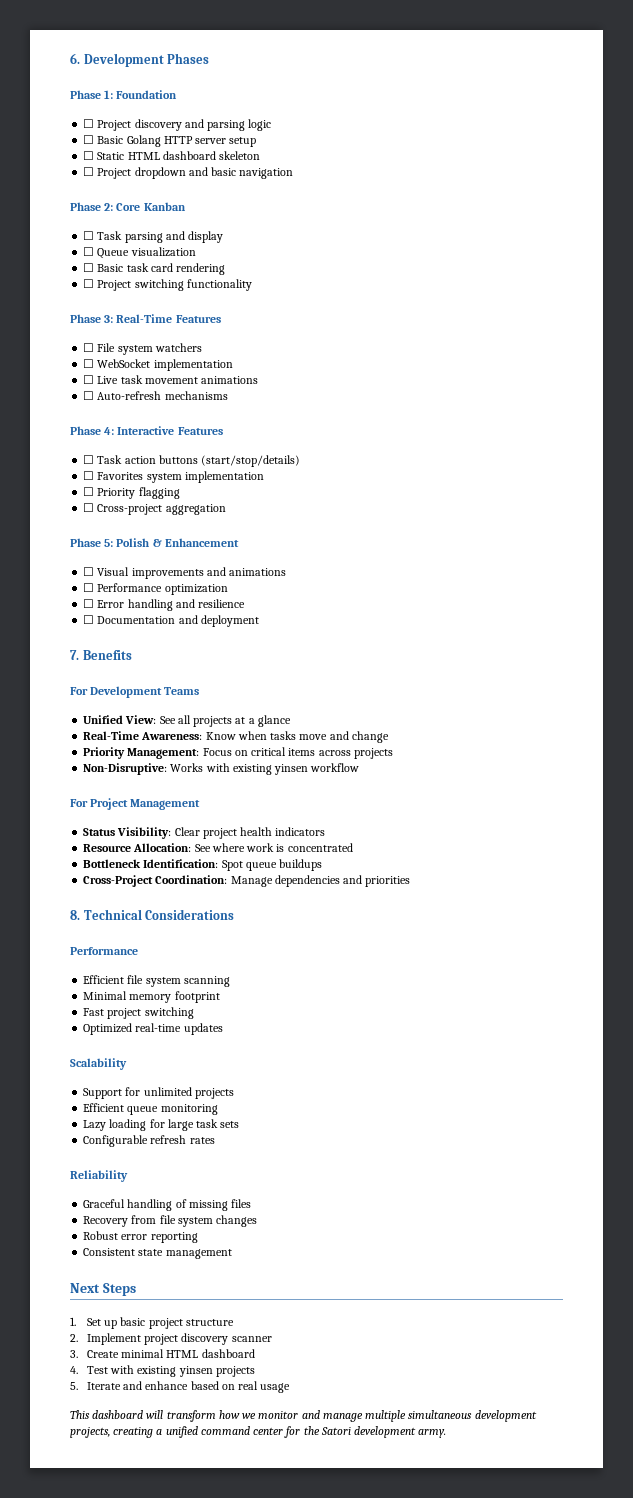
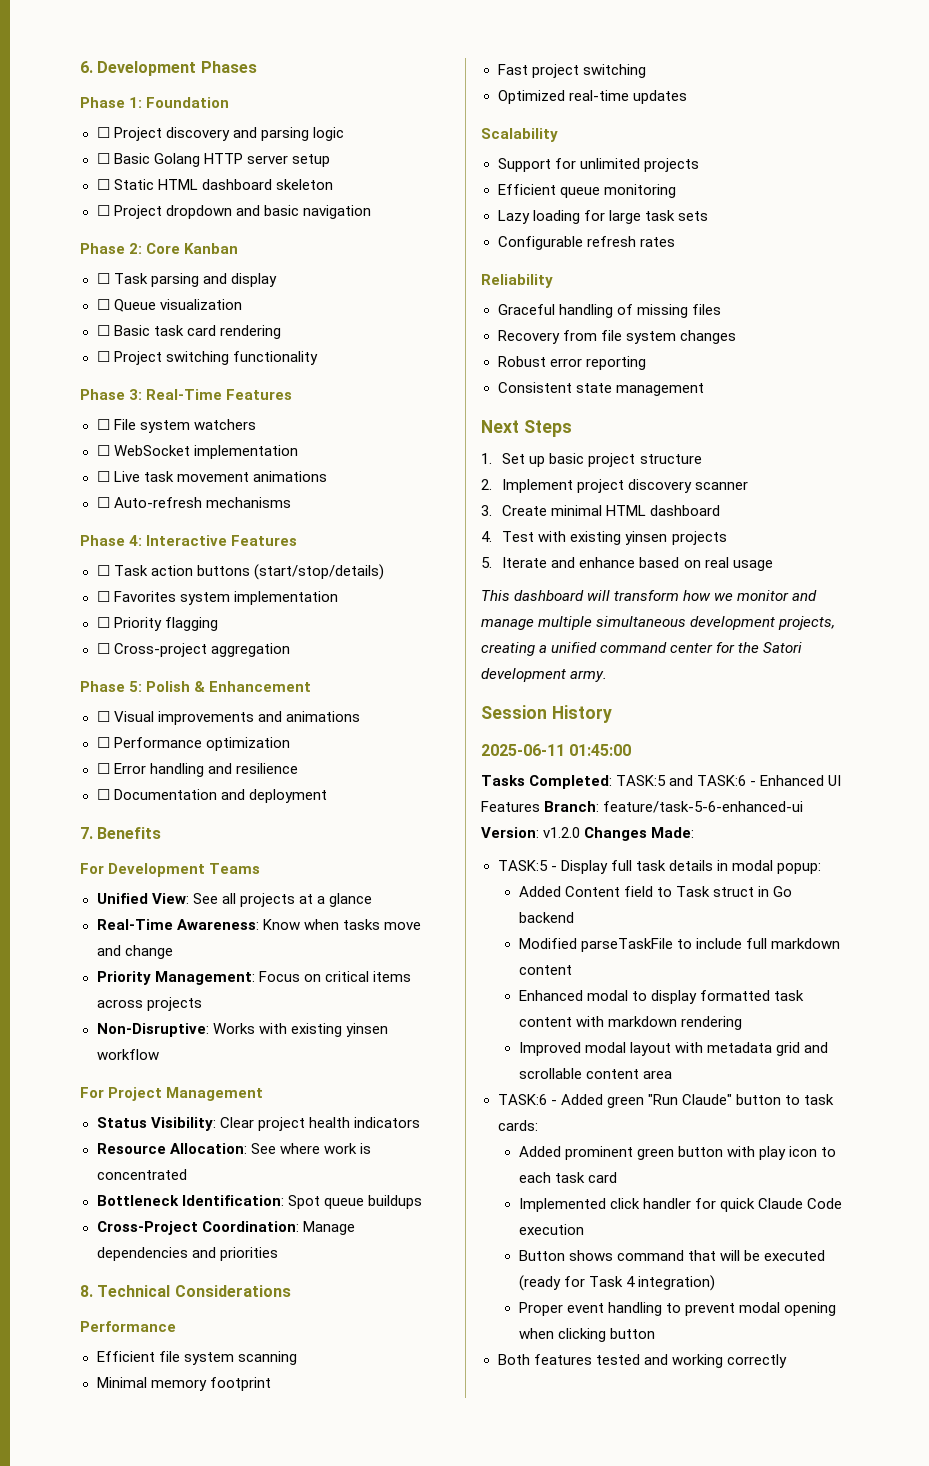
(447, 1433) none -> [481,705,612,723] [481,744,632,756] [481,775,842,789] [481,801,804,813] [481,827,695,841] [497,860,821,874] [518,886,793,897] [518,912,574,923] [518,938,841,952] [518,965,572,975] [518,990,805,1004] [518,1016,742,1030] [518,1042,829,1056] [518,1068,672,1079] [497,1094,834,1108] [497,1120,538,1131] [518,1146,837,1160] [518,1172,617,1183] [518,1198,843,1212] [518,1224,584,1235] [518,1250,826,1261] [518,1275,716,1291] [518,1302,837,1316] [518,1328,655,1342] [497,1354,787,1368] // Session History // 2025-06-11 01:45:00 // Tasks Completed: TASK:5 and TASK:6 - Enhanced UI Features Branch: feature/task-5-6-enhanced-ui Version: v1.2.0 Changes Made: // TASK:5 - Display full task details in modal popup: // Added Content field to Task struct in Go backend // Modified parseTaskFile to include full markdown content // Enhanced modal to display formatted task content with markdown rendering // Improved modal layout with metadata grid and scrollable content area // TASK:6 - Added green "Run Claude" button to task cards: // Added prominent green button with play icon to each task card // Implemented click handler for quick Claude Code execution // Button shows command that will be executed (ready for Task 4 integration) // Proper event handling to prevent modal opening when clicking button // Both features tested and working correctly

